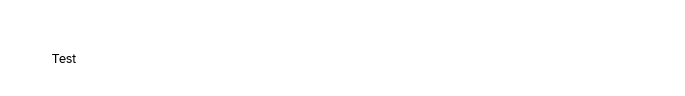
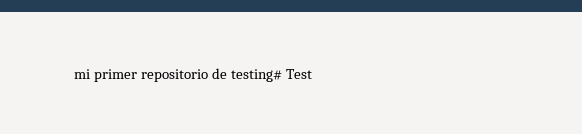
(52, 58) none -> [74,68,282,82] mi primer repositorio de testing#

